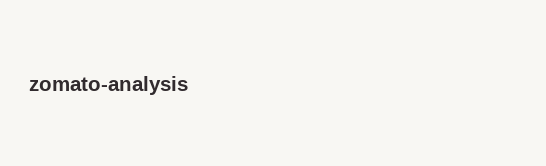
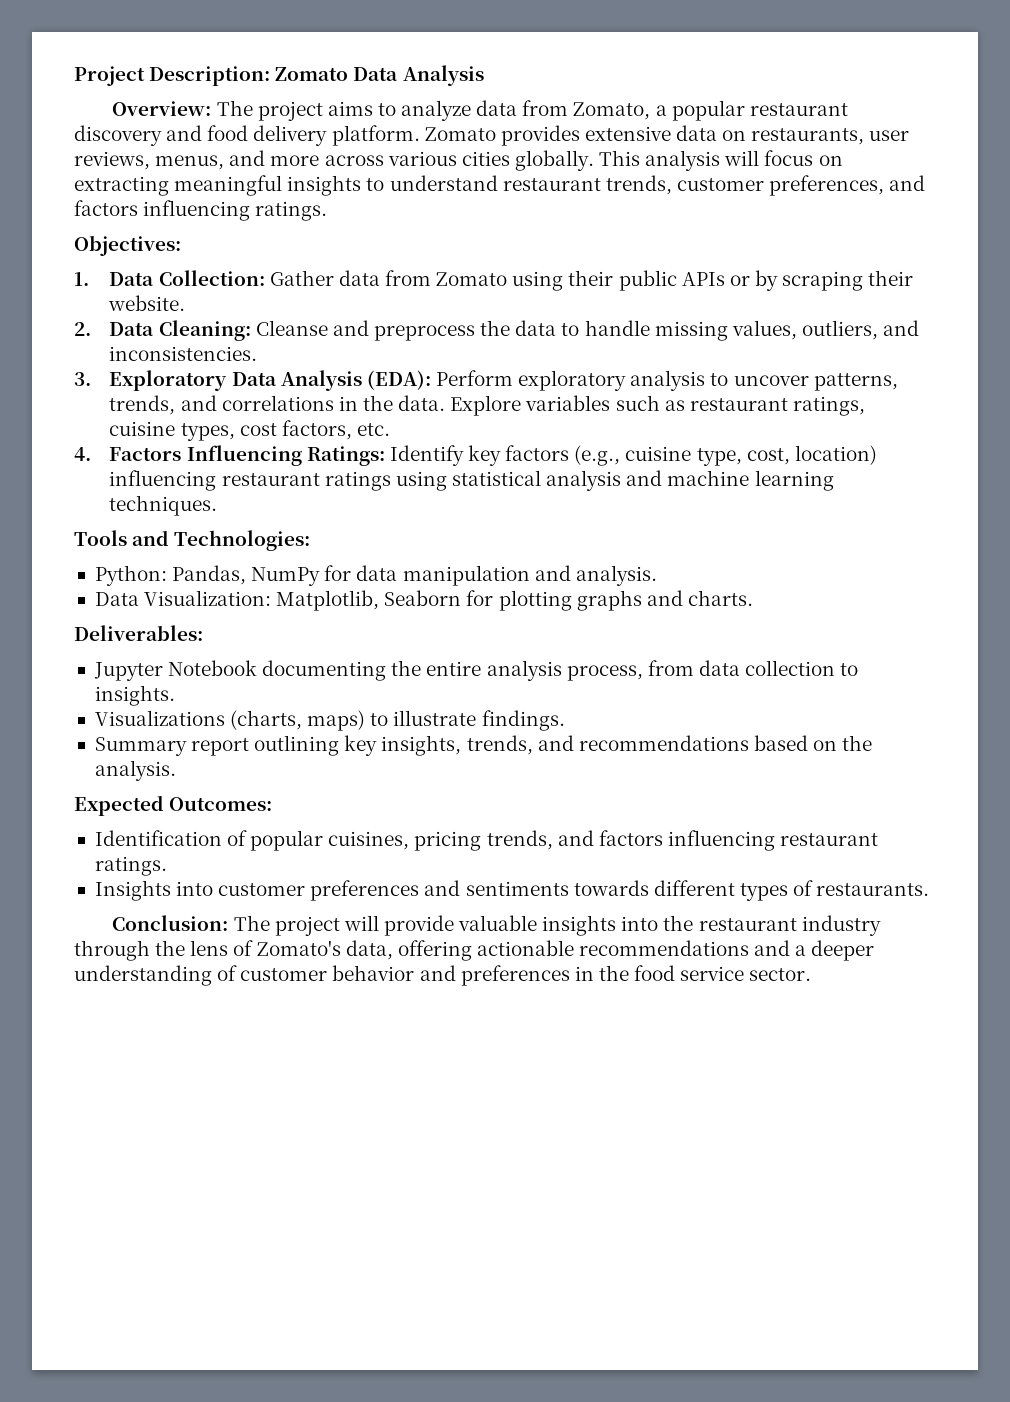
[29,76,188,95] zomato-analysis -> [74,65,484,86] [112,100,848,121] [74,125,910,146] [74,150,843,171] [74,175,926,196] [74,200,328,221] [74,235,181,256] [74,270,914,291] [108,295,186,311] [74,320,920,341] [109,346,258,361] [74,370,898,391] [109,395,865,416] [109,420,390,441] [74,445,877,466] [109,470,834,491] [109,495,218,516] [74,530,311,551] [94,565,657,586] [94,590,753,611] [74,625,203,641] [93,660,859,681] [94,685,175,706] [94,710,565,731] [94,735,873,756] [94,760,176,781] [74,795,273,816] [94,830,879,851] [94,856,167,876] [94,880,930,901] [112,915,881,936] [74,940,875,961] [74,965,812,986] Project Description: Zomato Data Analysis // Overview: The project aims to analyze data from Zomato, a popular restaurant discovery and food delivery platform. Zomato provides extensive data on restaurants, user reviews, menus, and more across various cities globally. This analysis will focus on extracting meaningful insights to understand restaurant trends, customer preferences, and factors influencing ratings. // Objectives: // 1. Data Collection: Gather data from Zomato using their public APIs or by scraping their website. // 2. Data Cleaning: Cleanse and preprocess the data to handle missing values, outliers, and inconsistencies. // 3. Exploratory Data Analysis (EDA): Perform exploratory analysis to uncover patterns, trends, and correlations in the data. Explore variables such as restaurant ratings, cuisine types, cost factors, etc. // 4. Factors Influencing Ratings: Identify key factors (e.g., cuisine type, cost, location) influencing restaurant ratings using statistical analysis and machine learning techniques. // Tools and Technologies: // Python: Pandas, NumPy for data manipulation and analysis. // Data Visualization: Matplotlib, Seaborn for plotting graphs and charts. // Deliverables: // Jupyter Notebook documenting the entire analysis process, from data collection to insights. // Visualizations (charts, maps) to illustrate findings. // Summary report outlining key insights, trends, and recommendations based on the analysis. // Expected Outcomes: // Identification of popular cuisines, pricing trends, and factors influencing restaurant ratings. // Insights into customer preferences and sentiments towards different types of restaurants. // Conclusion: The project will provide valuable insights into the restaurant industry through the lens of Zomato's data, offering actionable recommendations and a deeper understanding of customer behavior and preferences in the food service sector.

